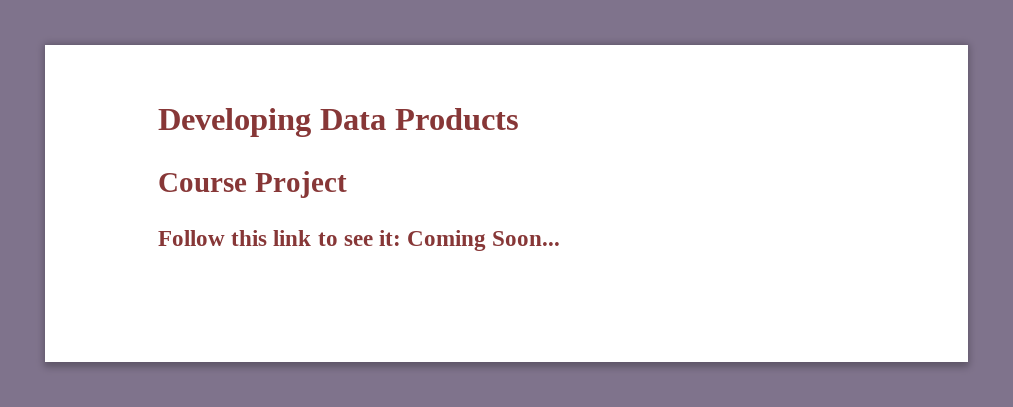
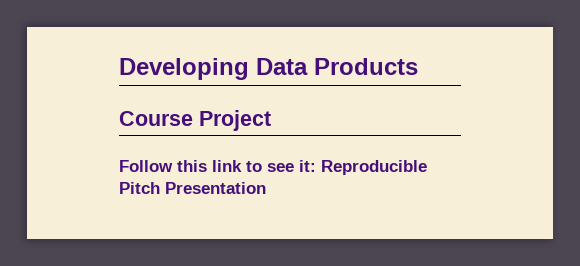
[407,230,561,251] Coming Soon... -> [321,160,427,175] [119,182,266,194] Reproducible Pitch Presentation

